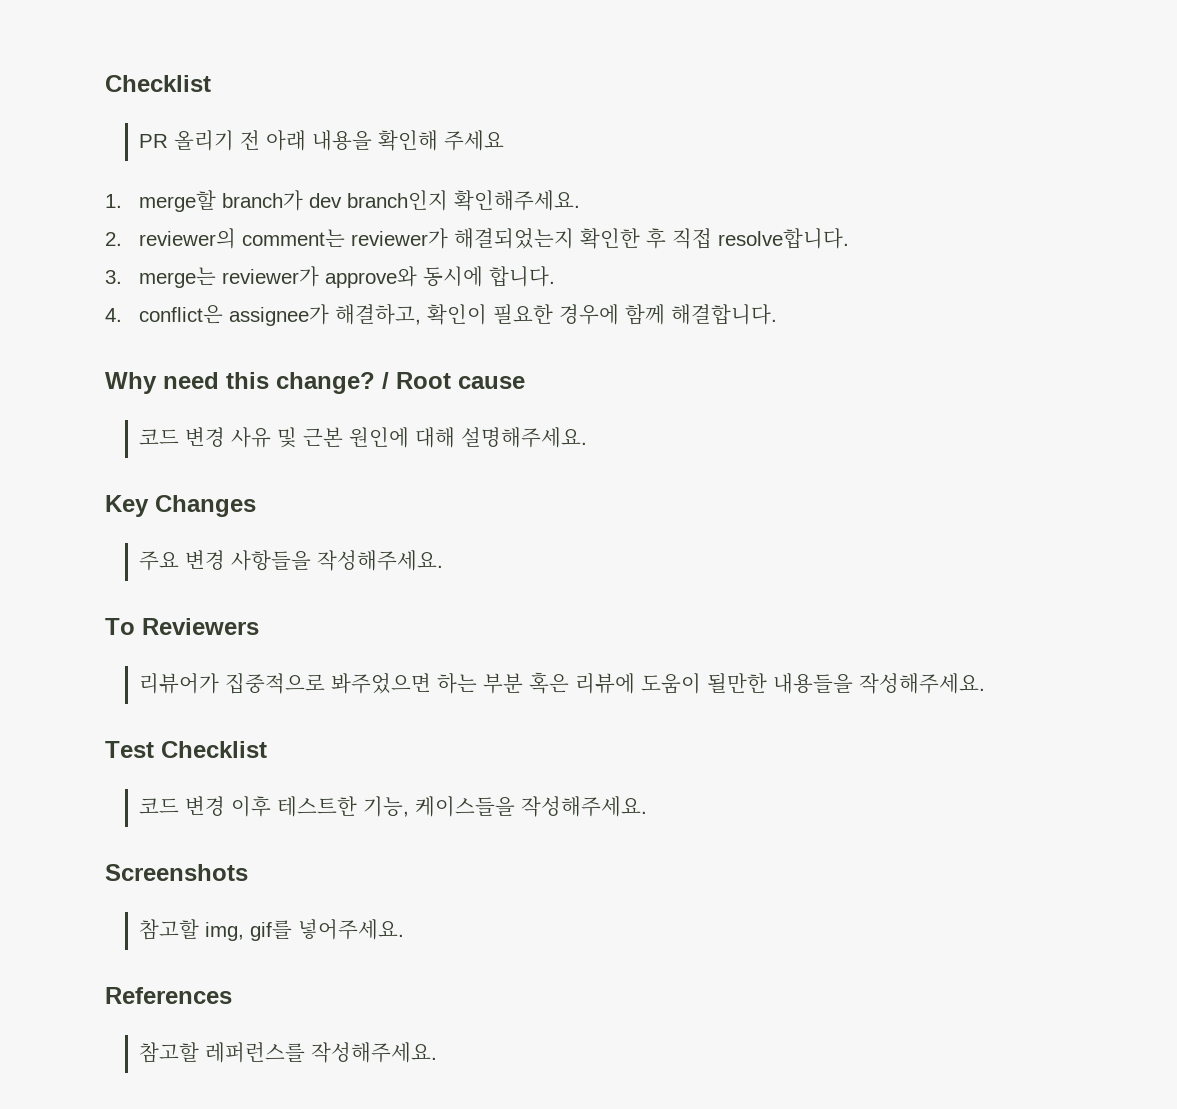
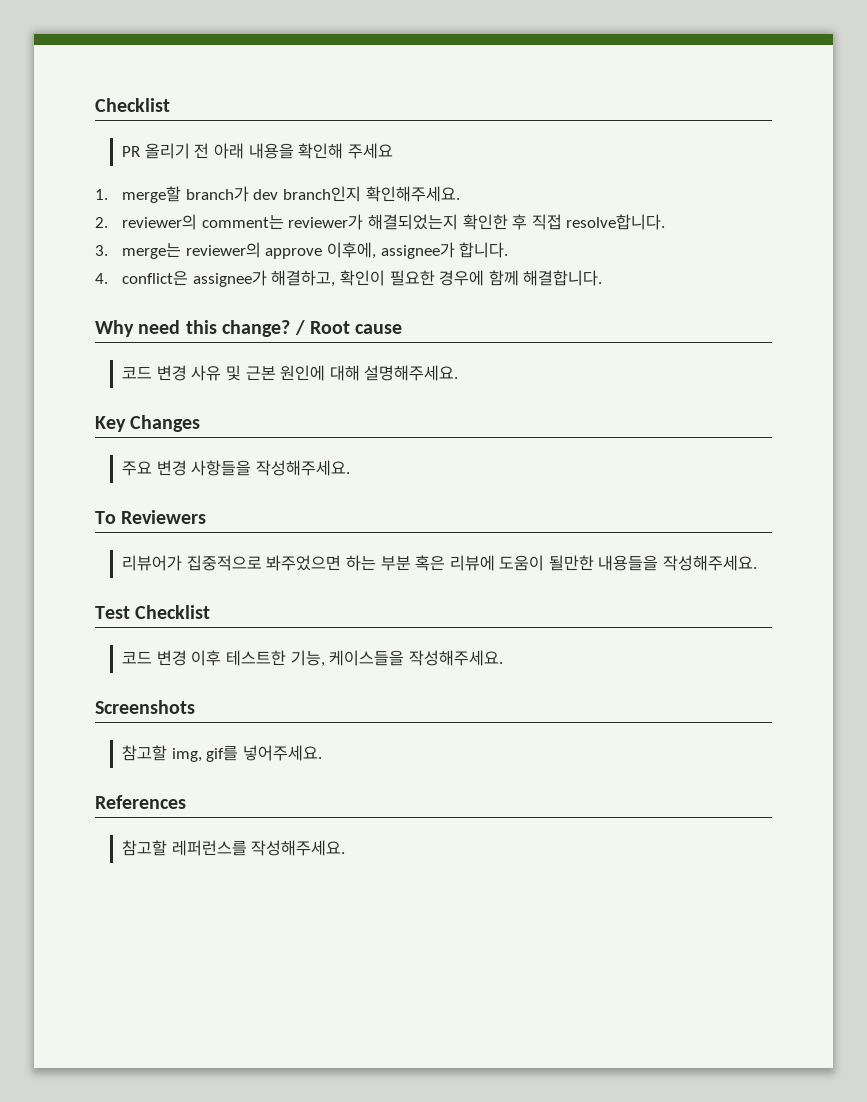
[222,266,484,288] reviewer가 approve와 동시에 -> [185,242,455,259] reviewer의 approve 이후에, assignee가

